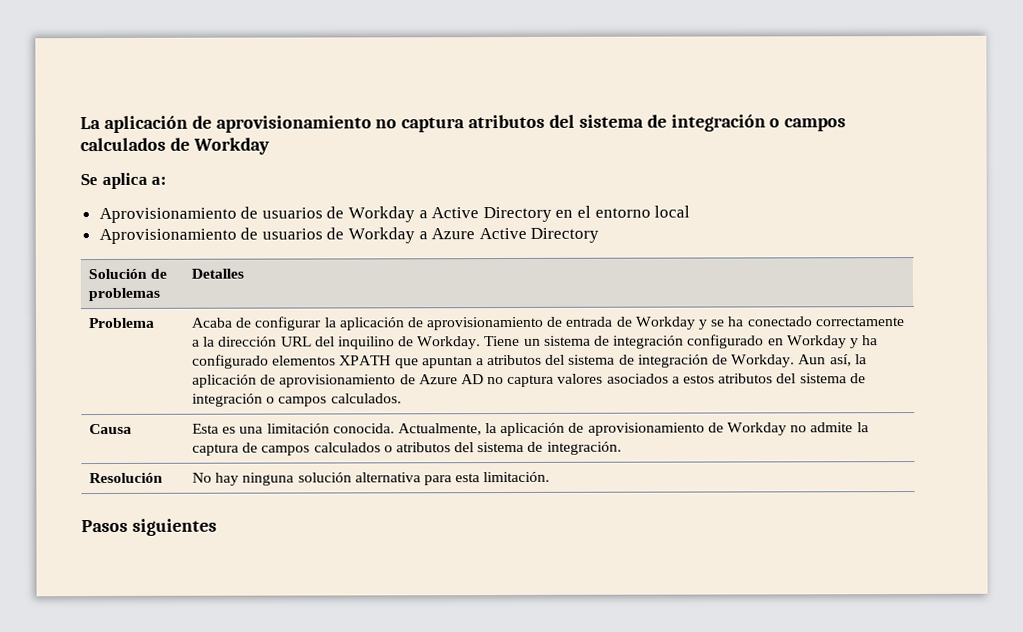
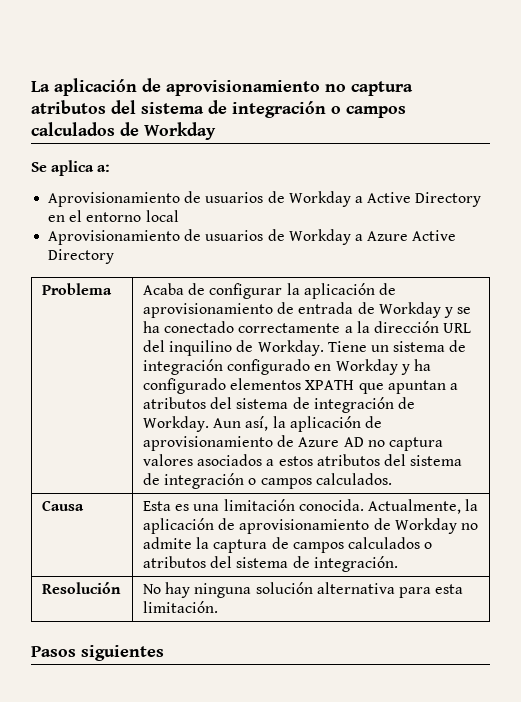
[88,268,168,280] [88,287,161,302] [191,268,245,279] // Solución de problemas | Detalles -> (115, 256) none

